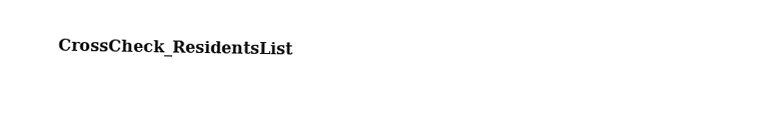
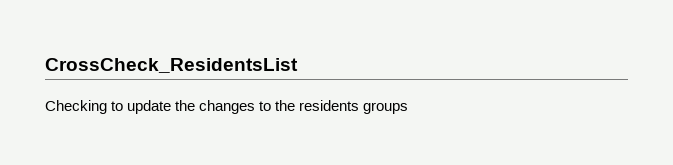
(294, 48) none -> [45,100,409,114] // Checking to update the changes to the residents groups

